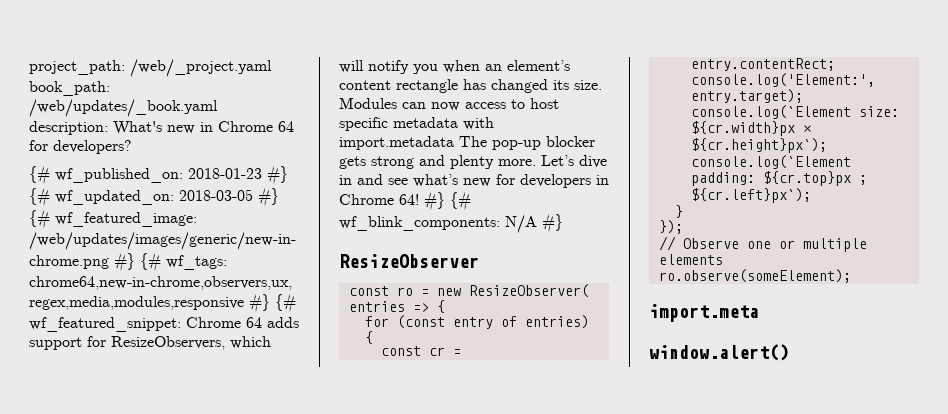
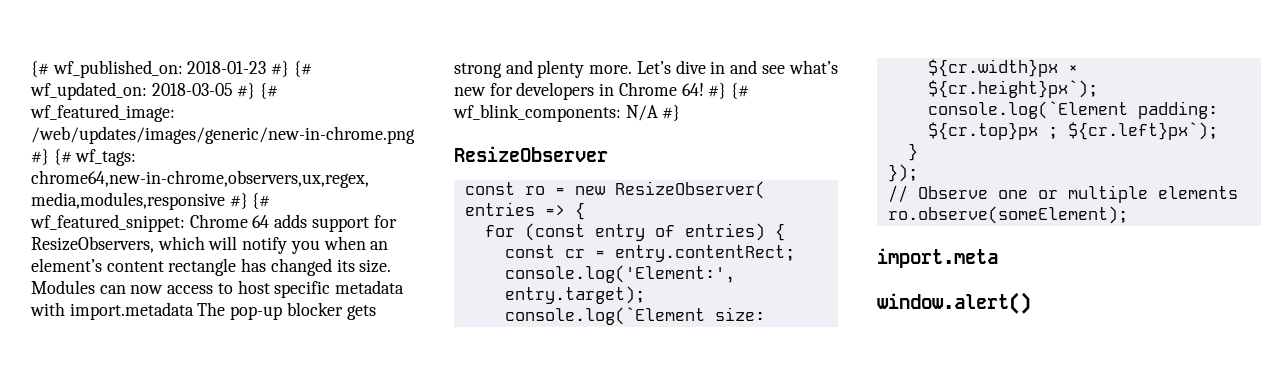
[29,59,272,77] [29,81,110,96] [29,99,218,117] [29,121,294,135] [29,140,132,154] project_path: /web/_project.yaml book_path: /web/updates/_book.yaml description: What's new in Chrome 64 for developers? // -> (31, 69) none

